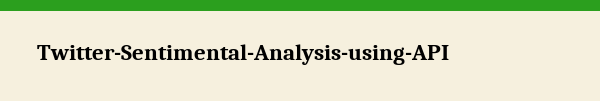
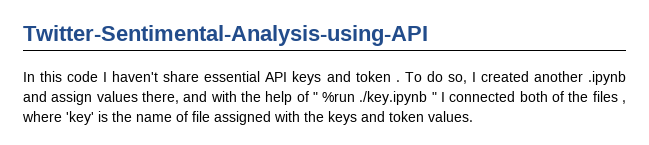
(449, 54) none -> [23,71,626,85] [23,91,626,105] [22,111,473,125] // In this code I haven't share essential API keys and token . To do so, I created another .ipynb and assign values there, and with the help of " %run ./key.ipynb " I connected both of the files , where 'key' is the name of file assigned with the keys and token values.

